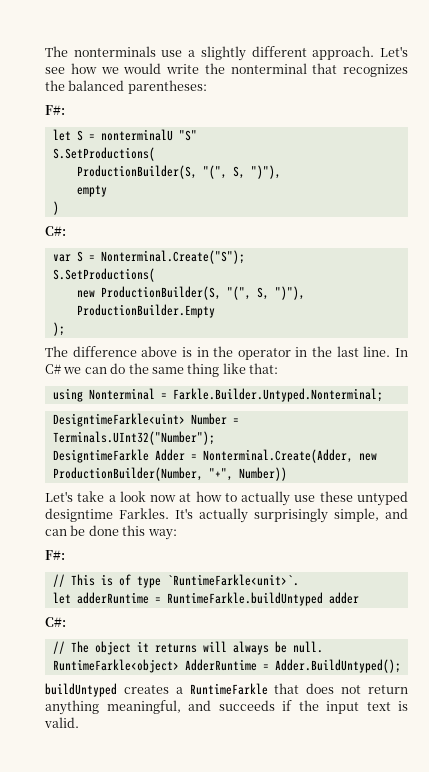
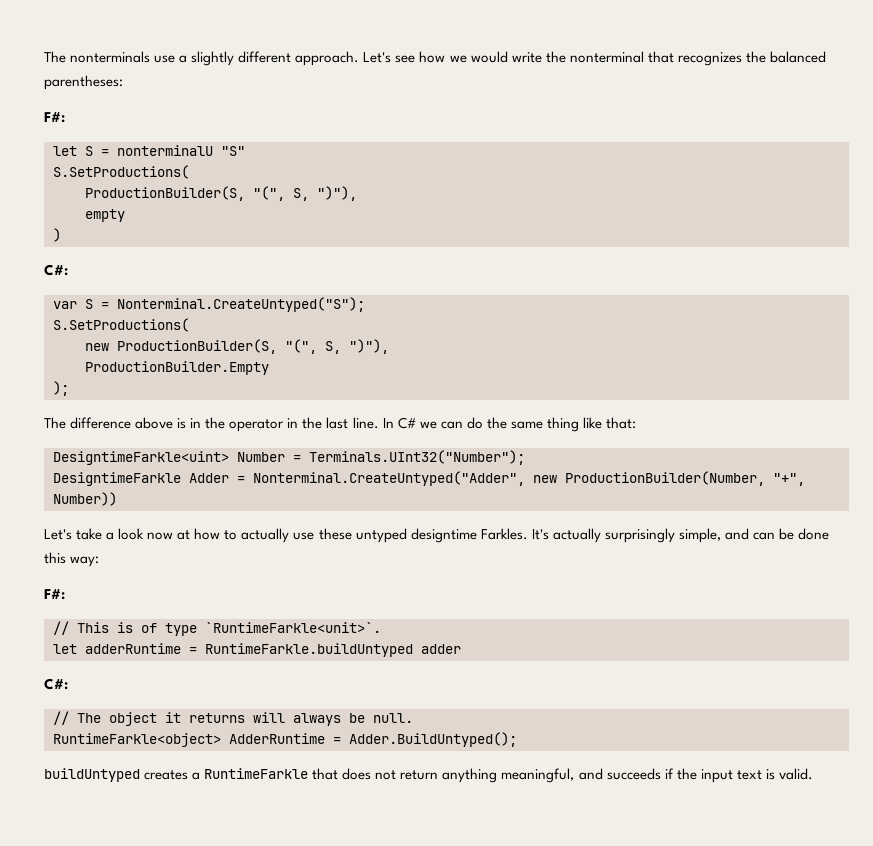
[100,250,245,264] Nonterminal.Create("S"); -> [117,297,365,312] Nonterminal.CreateUntyped("S");
[52,388,383,402] // using Nonterminal = Farkle.Builder.Untyped.Nonterminal; -> (636, 423) none
[202,449,353,463] Nonterminal.Create(Adder, -> [253,471,525,486] Nonterminal.CreateUntyped("Adder",

